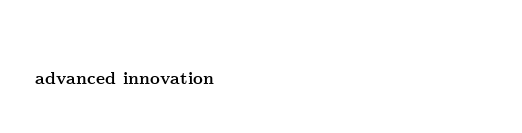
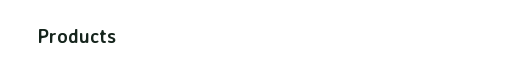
[35,72,214,85] advanced innovation -> [38,29,116,43] Products

